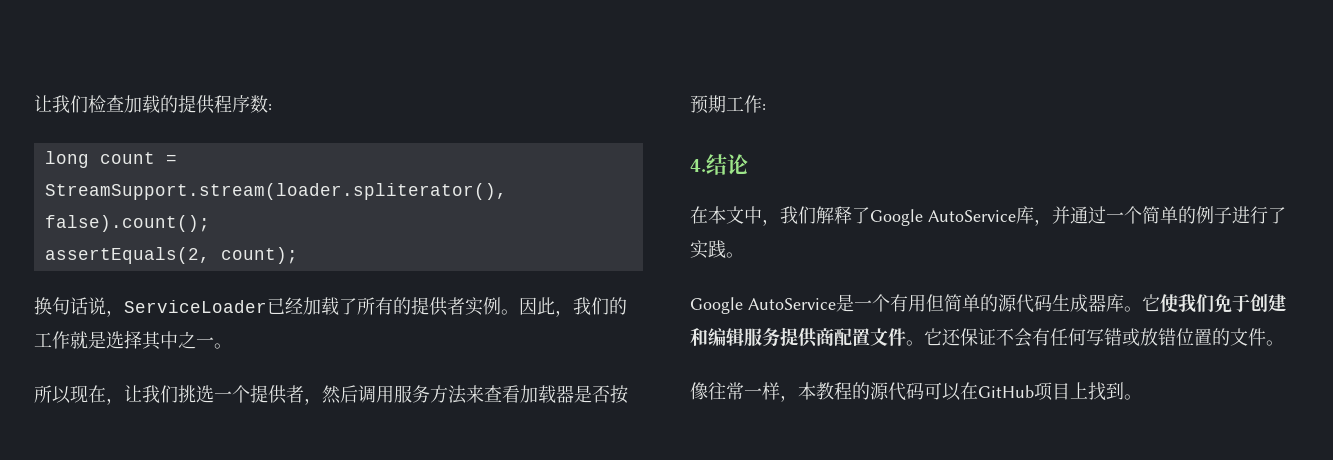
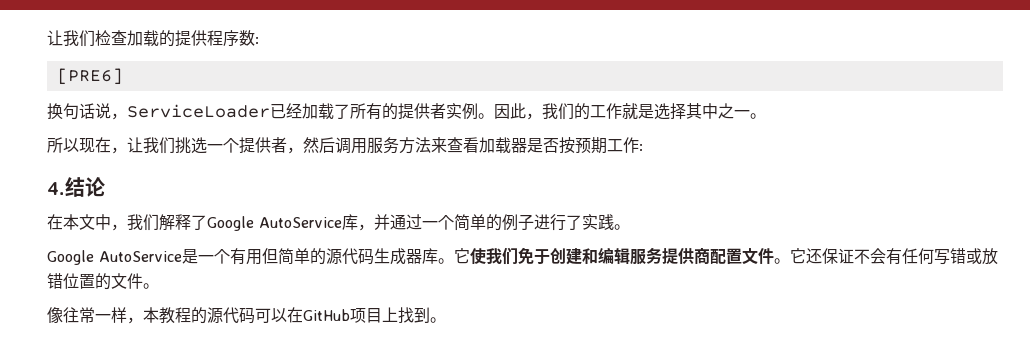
[44,151,177,168] [44,183,507,200] [44,215,210,232] [44,247,298,264] long count = StreamSupport.stream(loader.spliterator(), false).count(); // assertEquals(2, count); -> [56,68,123,85] [PRE6]

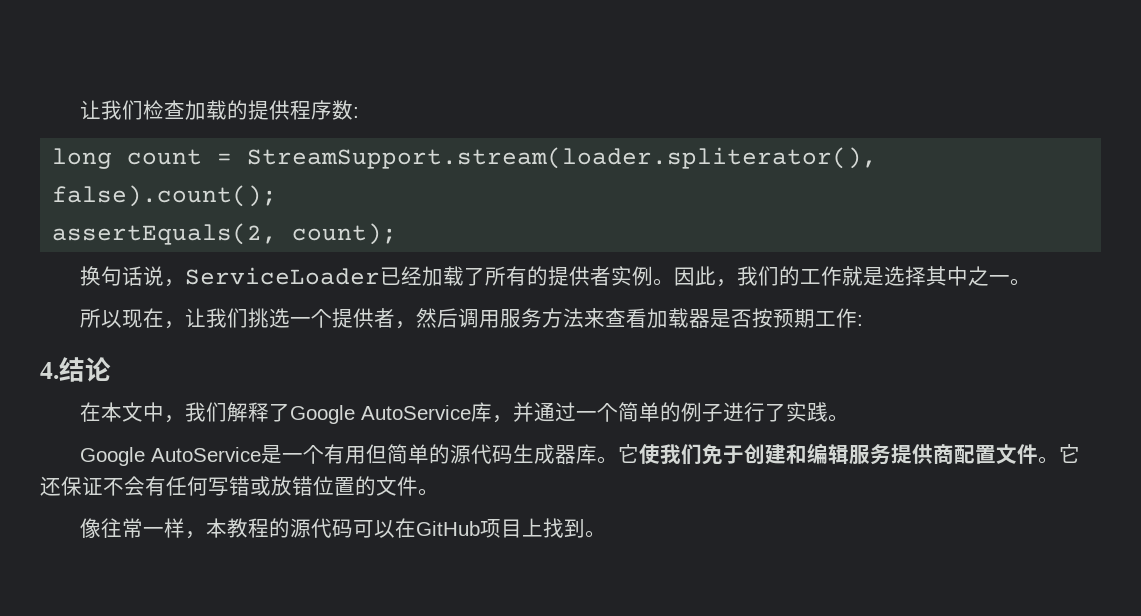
[56,68,123,85] [PRE6] -> [52,147,878,169] [52,185,278,207] [52,223,398,245] long count = StreamSupport.stream(loader.spliterator(), false).count(); // assertEquals(2, count);

